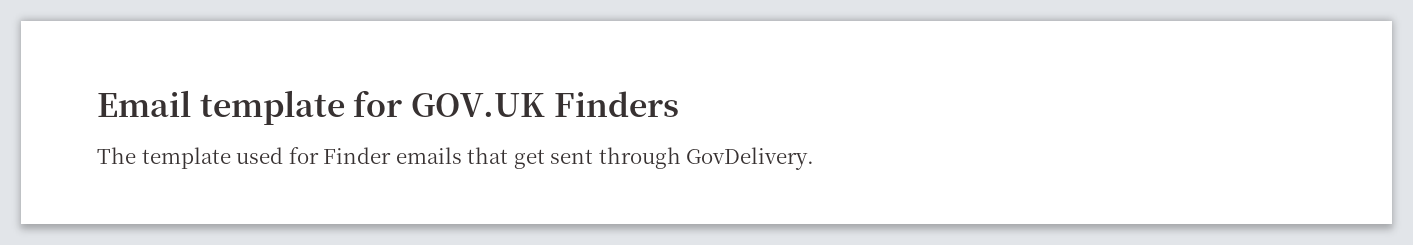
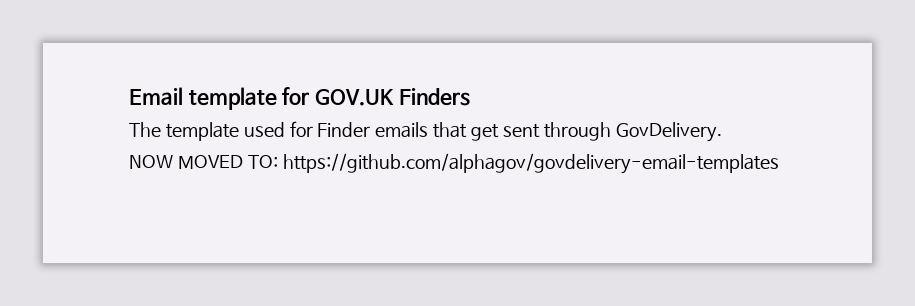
(815, 158) none -> [129,153,779,174] // NOW MOVED TO: https://github.com/alphagov/govdelivery-email-templates

